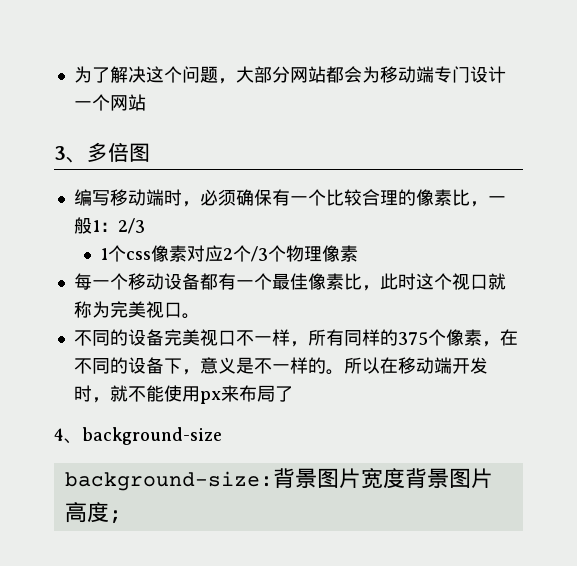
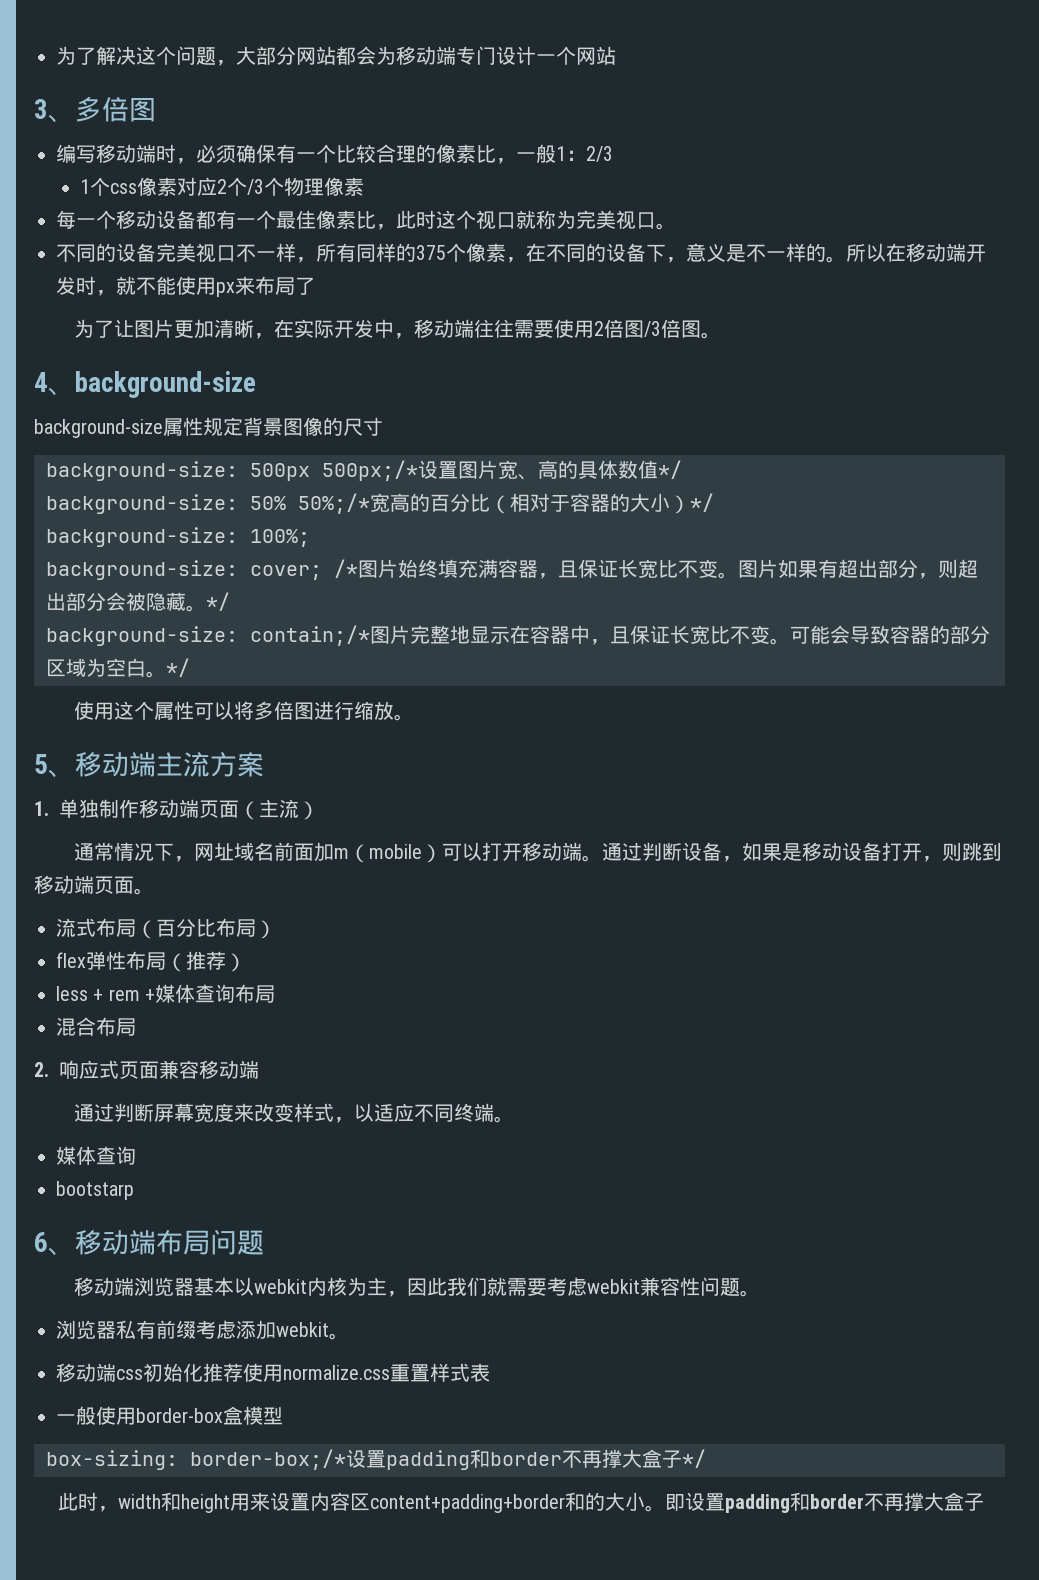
[54,427,222,445] [64,468,493,491] [64,502,122,524] 4、background-size // background-size:背景图片宽度背景图片高度; -> [74,319,722,339] [34,371,256,398] [34,417,383,438] [46,460,682,481] [46,493,714,514] [46,527,310,547] [46,559,978,580] [46,592,230,612] [46,625,990,646] [46,658,190,678] [74,701,415,721] [34,752,264,778] [34,799,319,820] [74,842,1003,863] [34,875,154,895] [56,918,276,939] [56,951,246,972] [56,984,276,1003] [56,1017,136,1036] [34,1060,259,1079] [74,1103,515,1123] [56,1146,136,1165] [56,1181,134,1200] [34,1229,264,1256] [74,1277,761,1297] [56,1320,349,1340] [56,1363,490,1382] [56,1406,283,1425] [46,1449,706,1470] [58,1492,985,1513] 为了让图片更加清晰，在实际开发中，移动端往往需要使用2倍图/3倍图。 // 4、background-size // background-size属性规定背景图像的尺寸 // background-size: 500px 500px;/*设置图片宽、高的具体数值*/ // background-size: 50% 50%;/*宽高的百分比（相对于容器的大小）*/ // background-size: 100%; // background-size: cover; /*图片始终填充满容器，且保证长宽比不变。图片如果有超出部分，则超出部分会被隐藏。*/ // background-size: contain;/*图片完整地显示在容器中，且保证长宽比不变。可能会导致容器的部分区域为空白。*/ // 使用这个属性可以将多倍图进行缩放。 // 5、移动端主流方案 // 1.单独制作移动端页面（主流） // 通常情况下，网址域名前面加m（mobile）可以打开移动端。通过判断设备，如果是移动设备打开，则跳到移动端页面。 // 流式布局（百分比布局） // flex弹性布局（推荐） // less + rem +媒体查询布局 // 混合布局 // 2.响应式页面兼容移动端 // 通过判断屏幕宽度来改变样式，以适应不同终端。 // 媒体查询 // bootstarp // 6、移动端布局问题 // 移动端浏览器基本以webkit内核为主，因此我们就需要考虑webkit兼容性问题。 // 浏览器私有前缀考虑添加webkit。 // 移动端css初始化推荐使用normalize.css重置样式表 // 一般使用border-box盒模型 // box-sizing: border-box;/*设置padding和border不再撑大盒子*/ // 此时，width和height用来设置内容区content+padding+border和的大小。即设置padding和border不再撑大盒子

